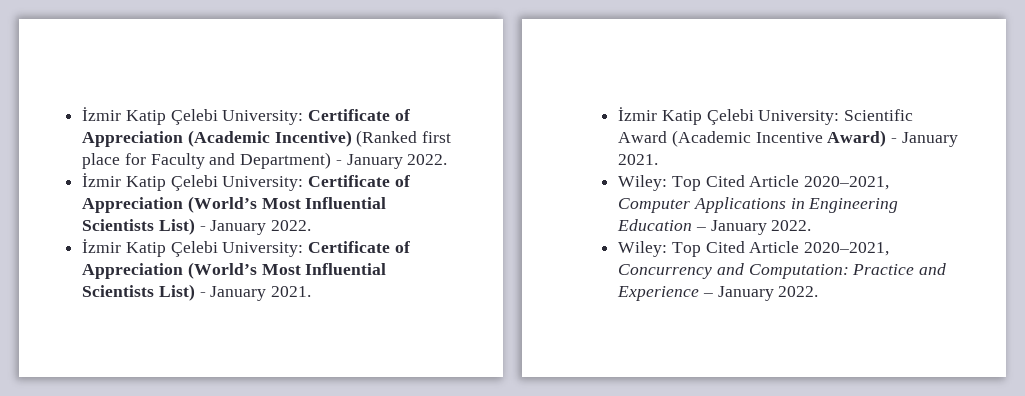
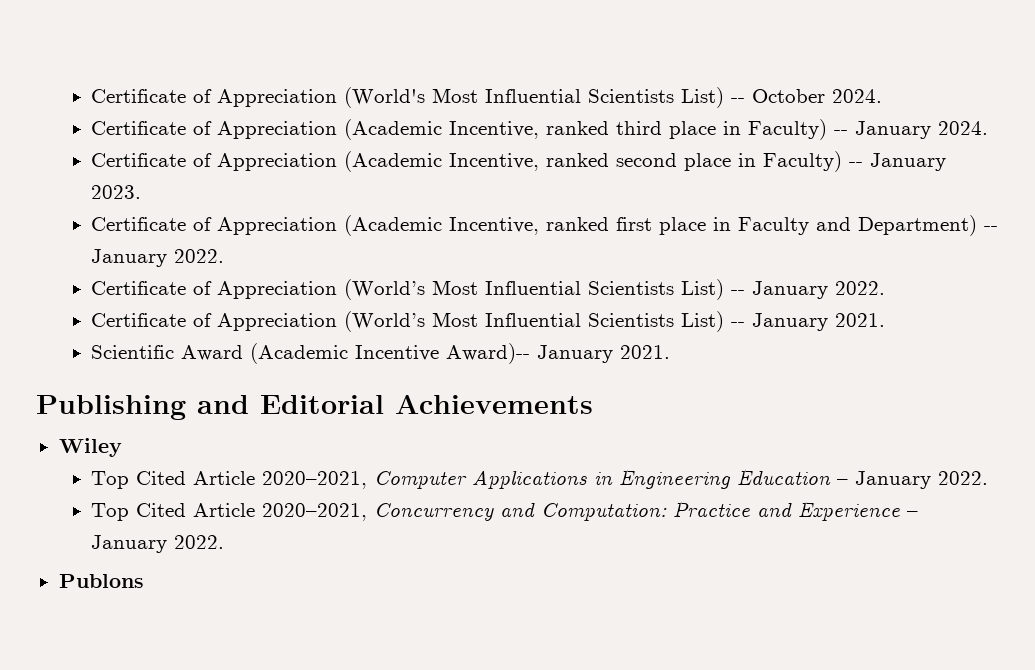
[82,107,410,125] [82,130,452,147] [82,152,448,169] [82,173,410,191] [82,196,387,213] [82,218,312,235] [82,239,410,257] [82,262,387,279] [82,284,312,301] [618,107,840,125] İzmir Katip Çelebi University: Certificate of Appreciation (Academic Incentive) (Ranked first place for Faculty and Department) - January 2022. // İzmir Katip Çelebi University: Certificate of Appreciation (World’s Most Influential Scientists List) - January 2022. // İzmir Katip Çelebi University: Certificate of Appreciation (World’s Most Influential Scientists List) - January 2021. // İzmir Katip Çelebi University: -> [91,87,883,108] [91,119,989,140] [91,151,947,172] [91,185,142,199] [91,215,999,236] [91,249,225,267] [91,279,886,300] [91,311,886,332] Certificate of Appreciation (World's Most Influential Scientists List) -- October 2024. // Certificate of Appreciation (Academic Incentive, ranked third place in Faculty) -- January 2024. // Certificate of Appreciation (Academic Incentive, ranked second place in Faculty) -- January 2023. // Certificate of Appreciation (Academic Incentive, ranked first place in Faculty and Department) -- January 2022. // Certificate of Appreciation (World’s Most Influential Scientists List) -- January 2022. // Certificate of Appreciation (World’s Most Influential Scientists List) -- January 2021. //
[827,130,958,147] [618,154,659,165] [618,175,668,191] Award) - January 2021. // Wiley: -> [446,343,671,364] [36,395,593,420] [58,438,122,457] Award)-- January 2021. // Publishing and Editorial Achievements // Wiley //
[618,241,668,257] Wiley: -> (989, 478) none
(819, 291) none -> [58,574,144,588] // Publons

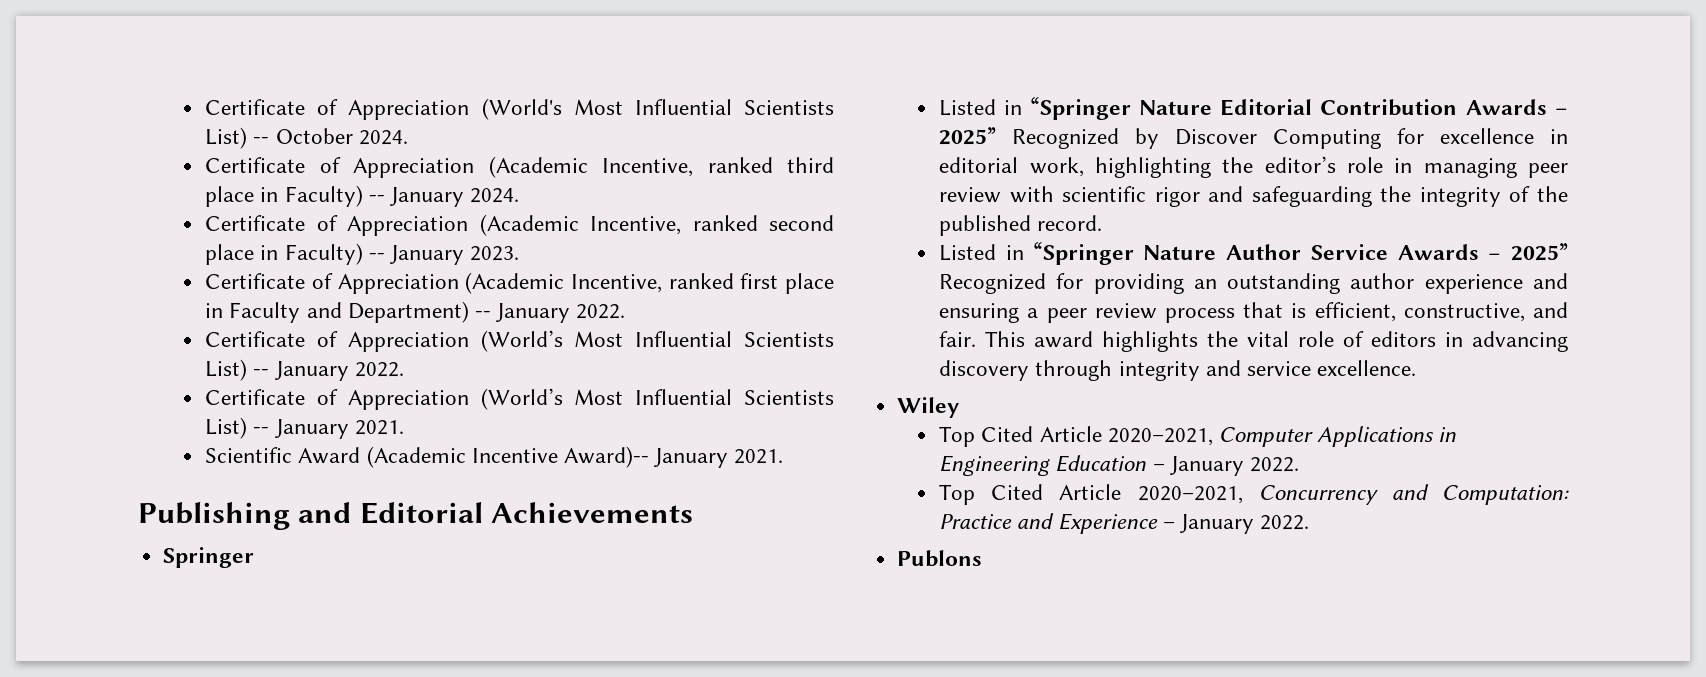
(593, 404) none -> [163,547,255,568] [939,97,1568,120] [939,127,1568,149] [939,156,1568,178] [939,186,1569,207] [939,215,1103,236] [939,242,1568,265] [939,273,1568,294] [939,302,1569,323] [939,331,1568,352] [939,360,1417,381] // Springer // Listed in “Springer Nature Editorial Contribution Awards – 2025” Recognized by Discover Computing for excellence in editorial work, highlighting the editor’s role in managing peer review with scientific rigor and safeguarding the integrity of the published record. // Listed in “Springer Nature Author Service Awards – 2025” Recognized for providing an outstanding author experience and ensuring a peer review process that is efficient, constructive, and fair. This award highlights the vital role of editors in advancing discovery through integrity and service excellence.

